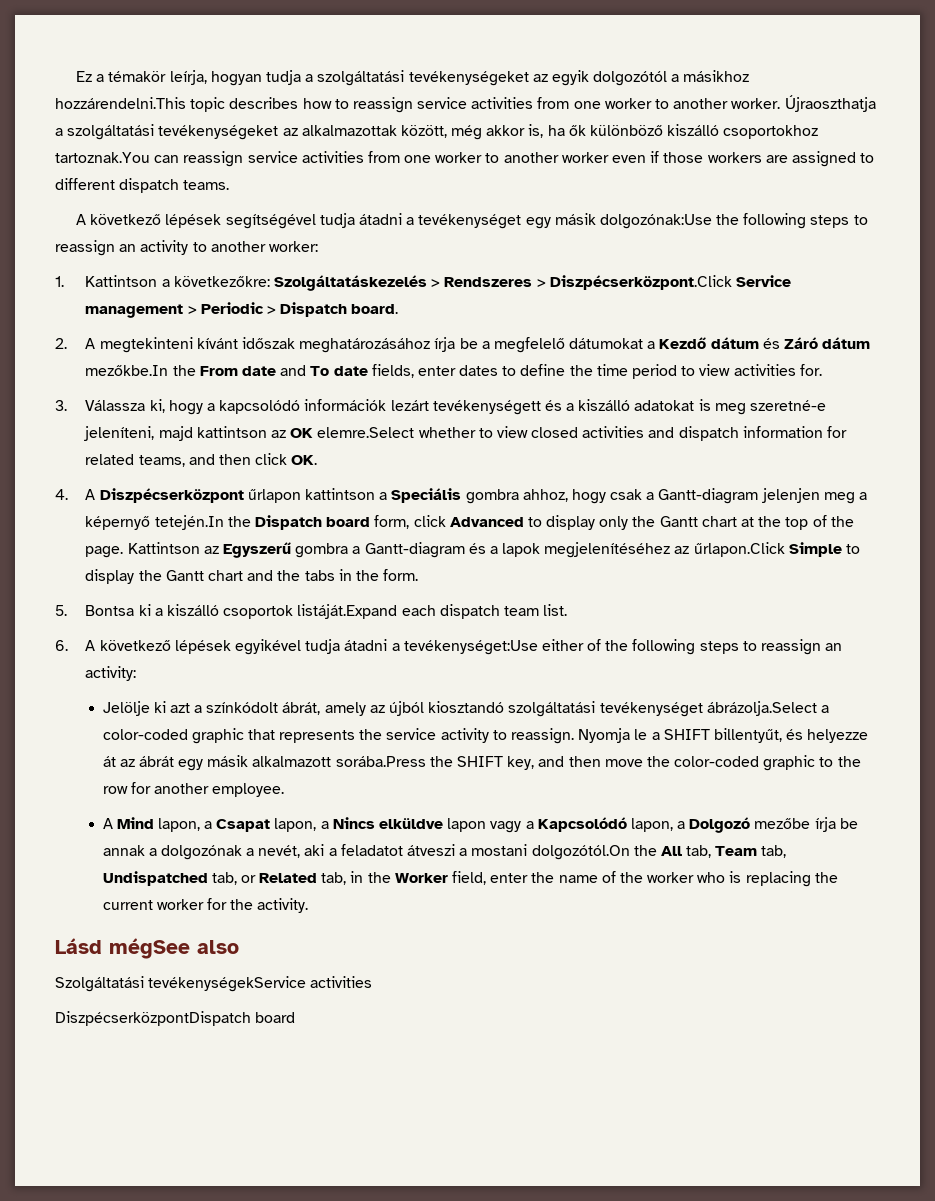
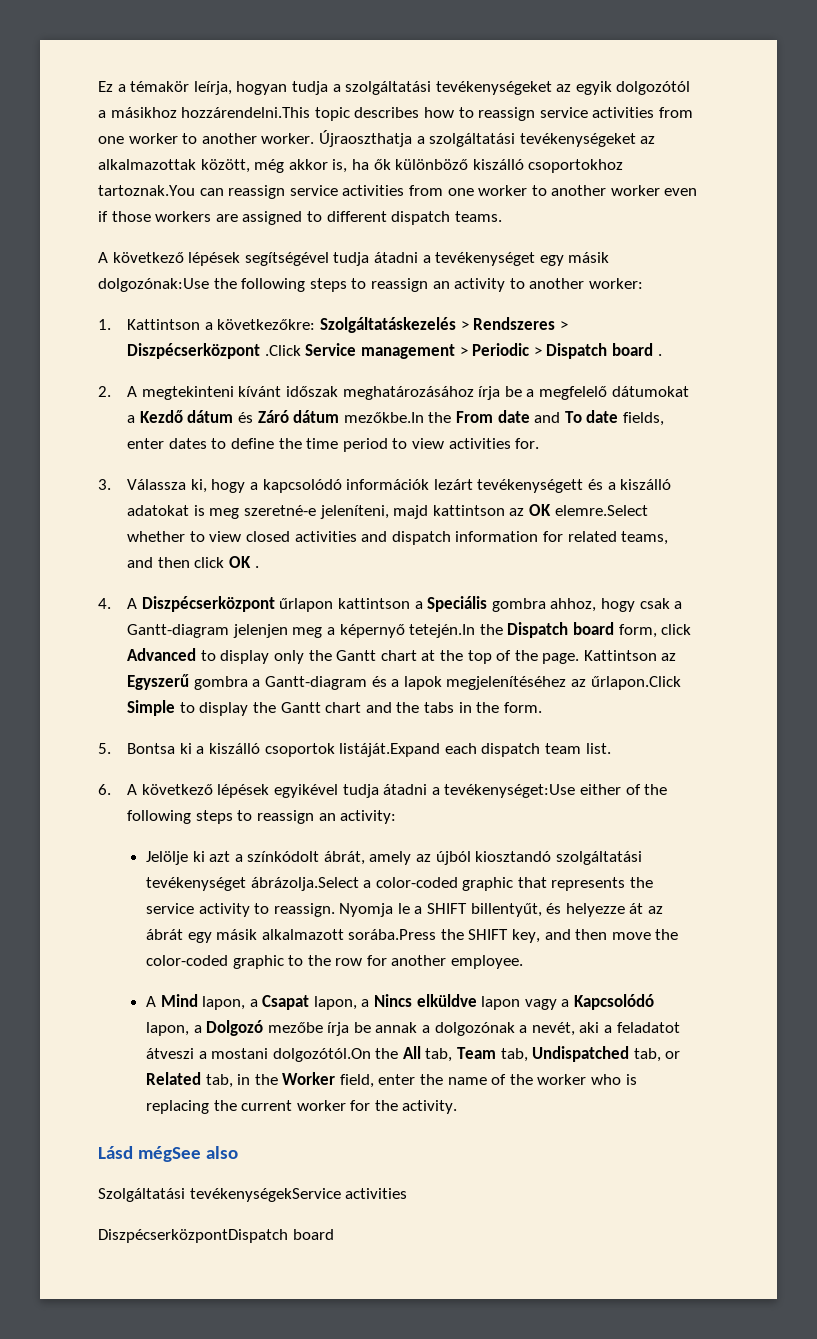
[549,275,732,290] Diszpécserközpont.Click -> [127,343,301,359] Diszpécserközpont .Click
[351,304,399,314] board. -> [611,343,662,356] board .
[291,455,318,465] OK. -> [228,556,259,568] OK .

